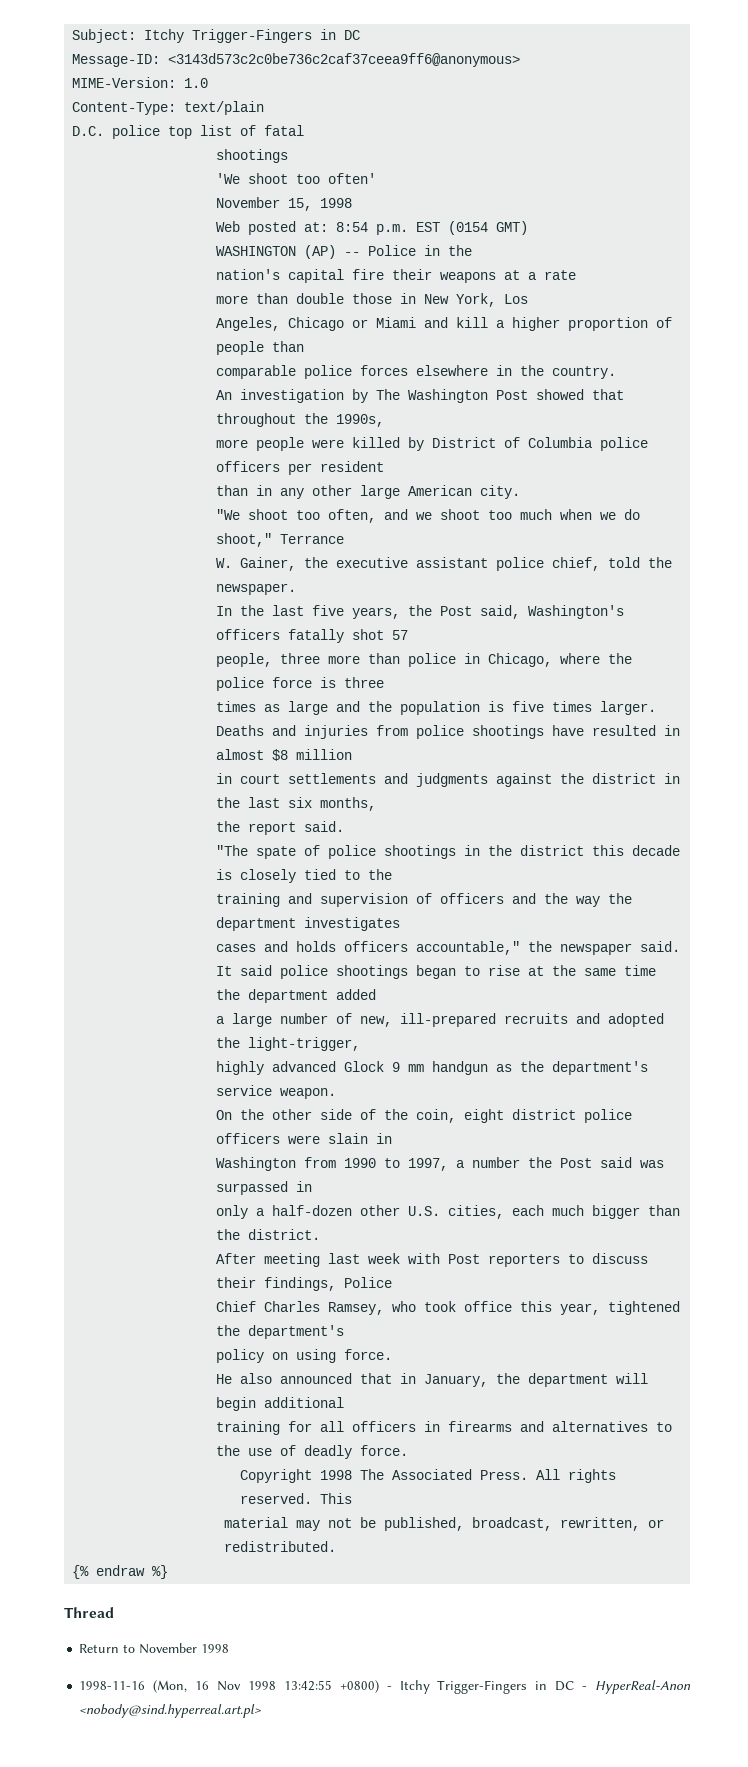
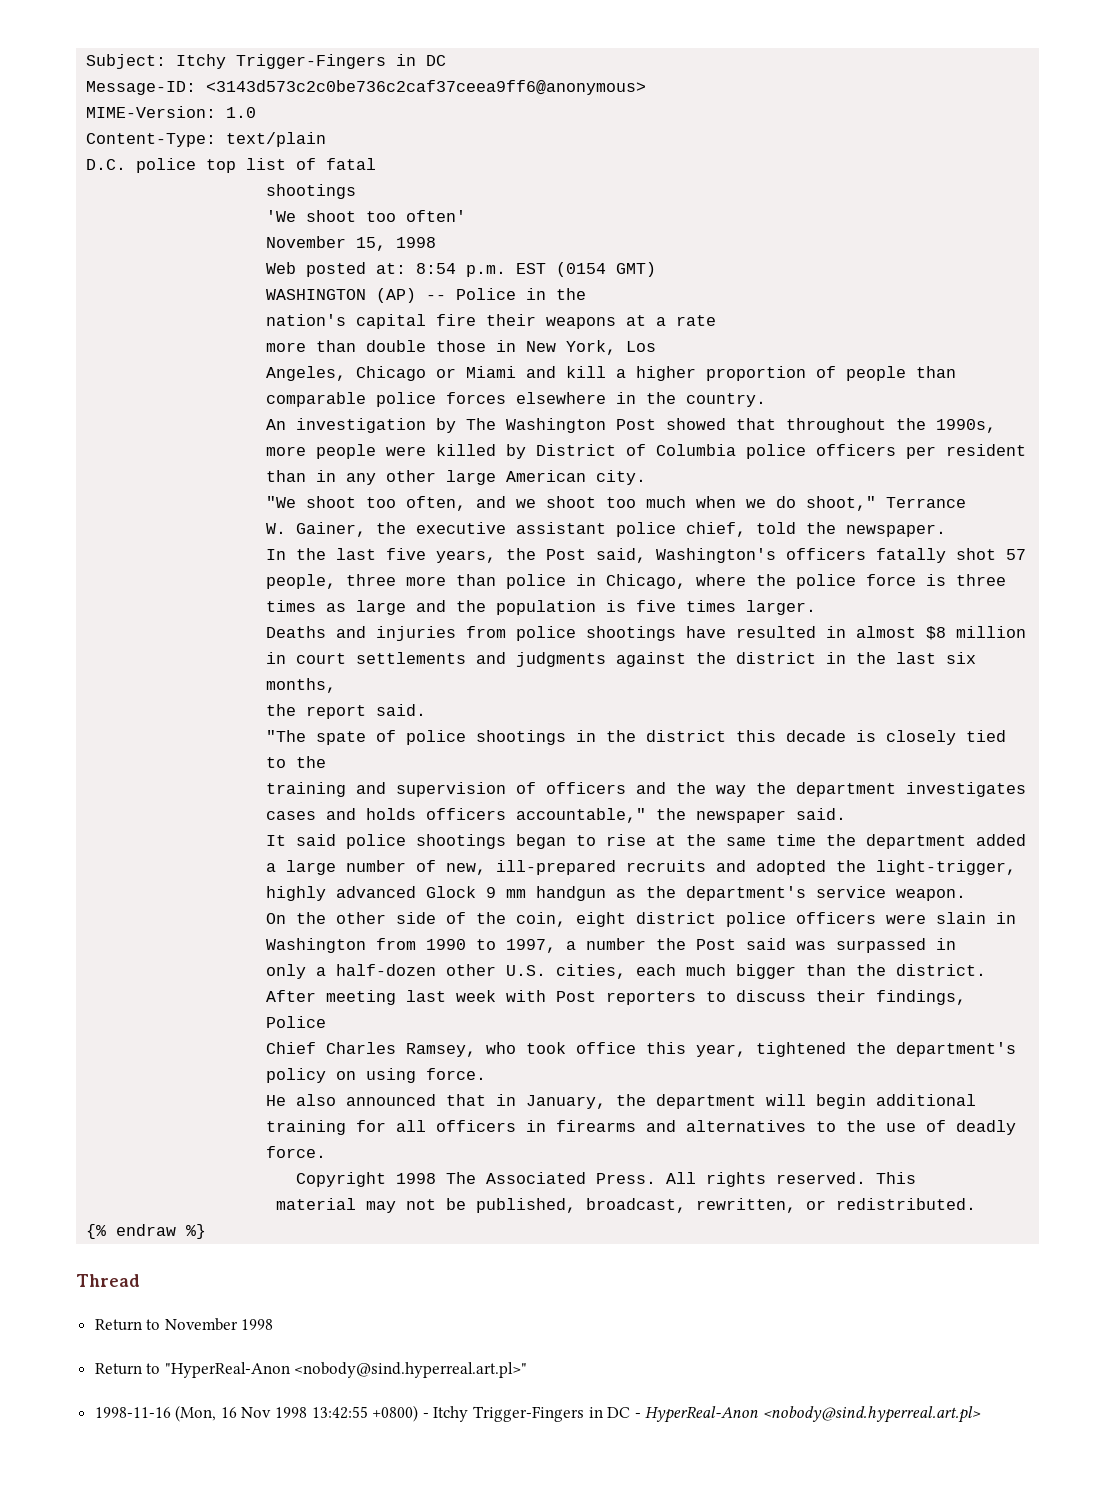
(230, 1648) none -> [94,1362,528,1378] // Return to "HyperReal-Anon <nobody@sind.hyperreal.art.pl>"

